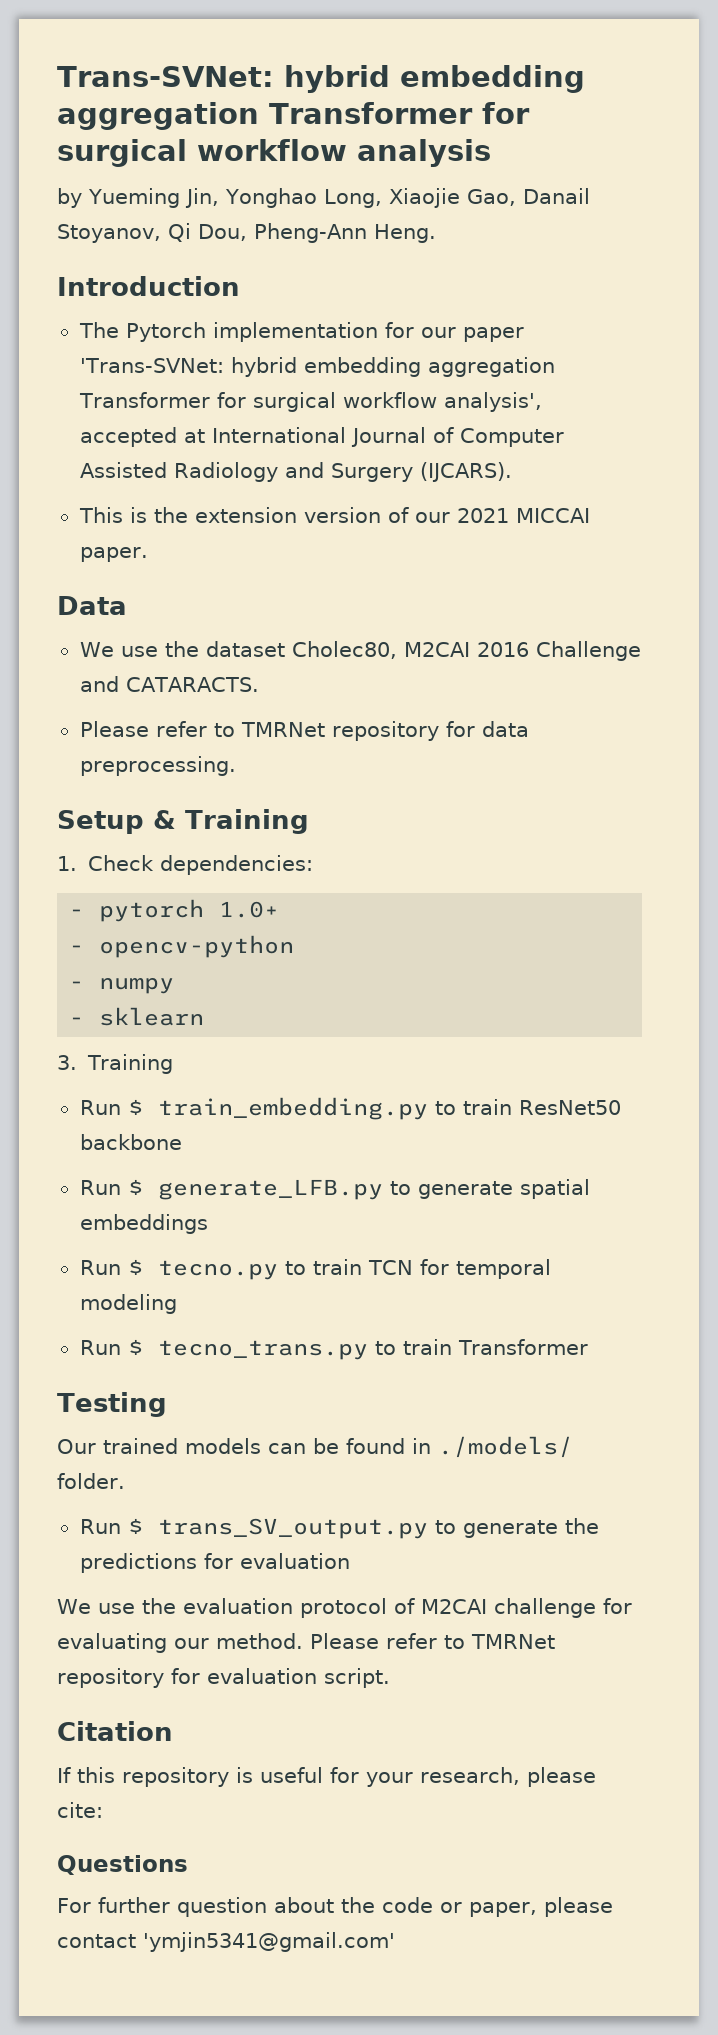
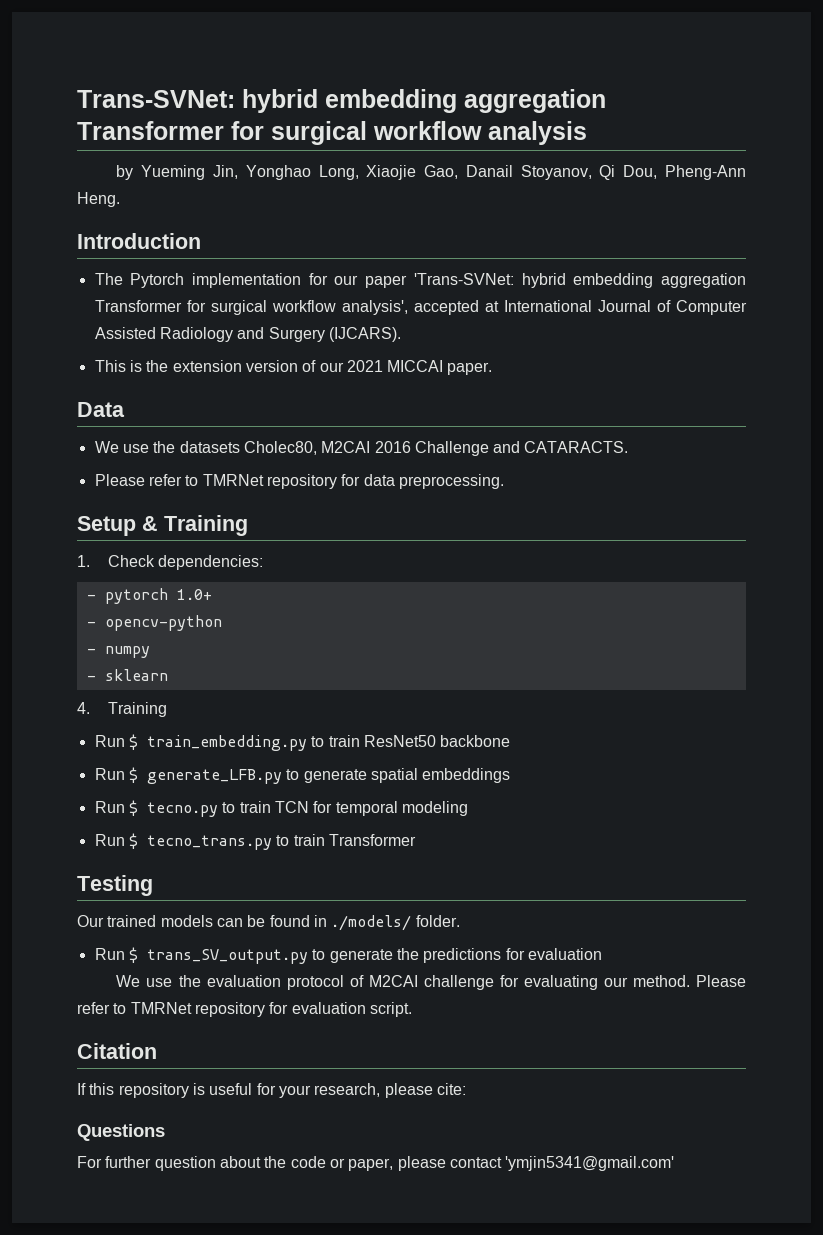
[205,641,285,657] dataset -> [179,441,240,453] datasets
[57,1055,77,1070] 3. -> [77,702,90,714] 4.

